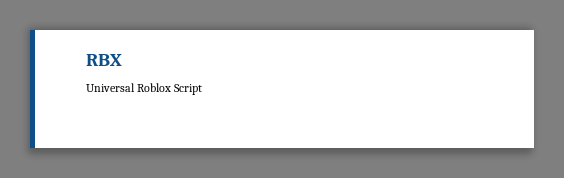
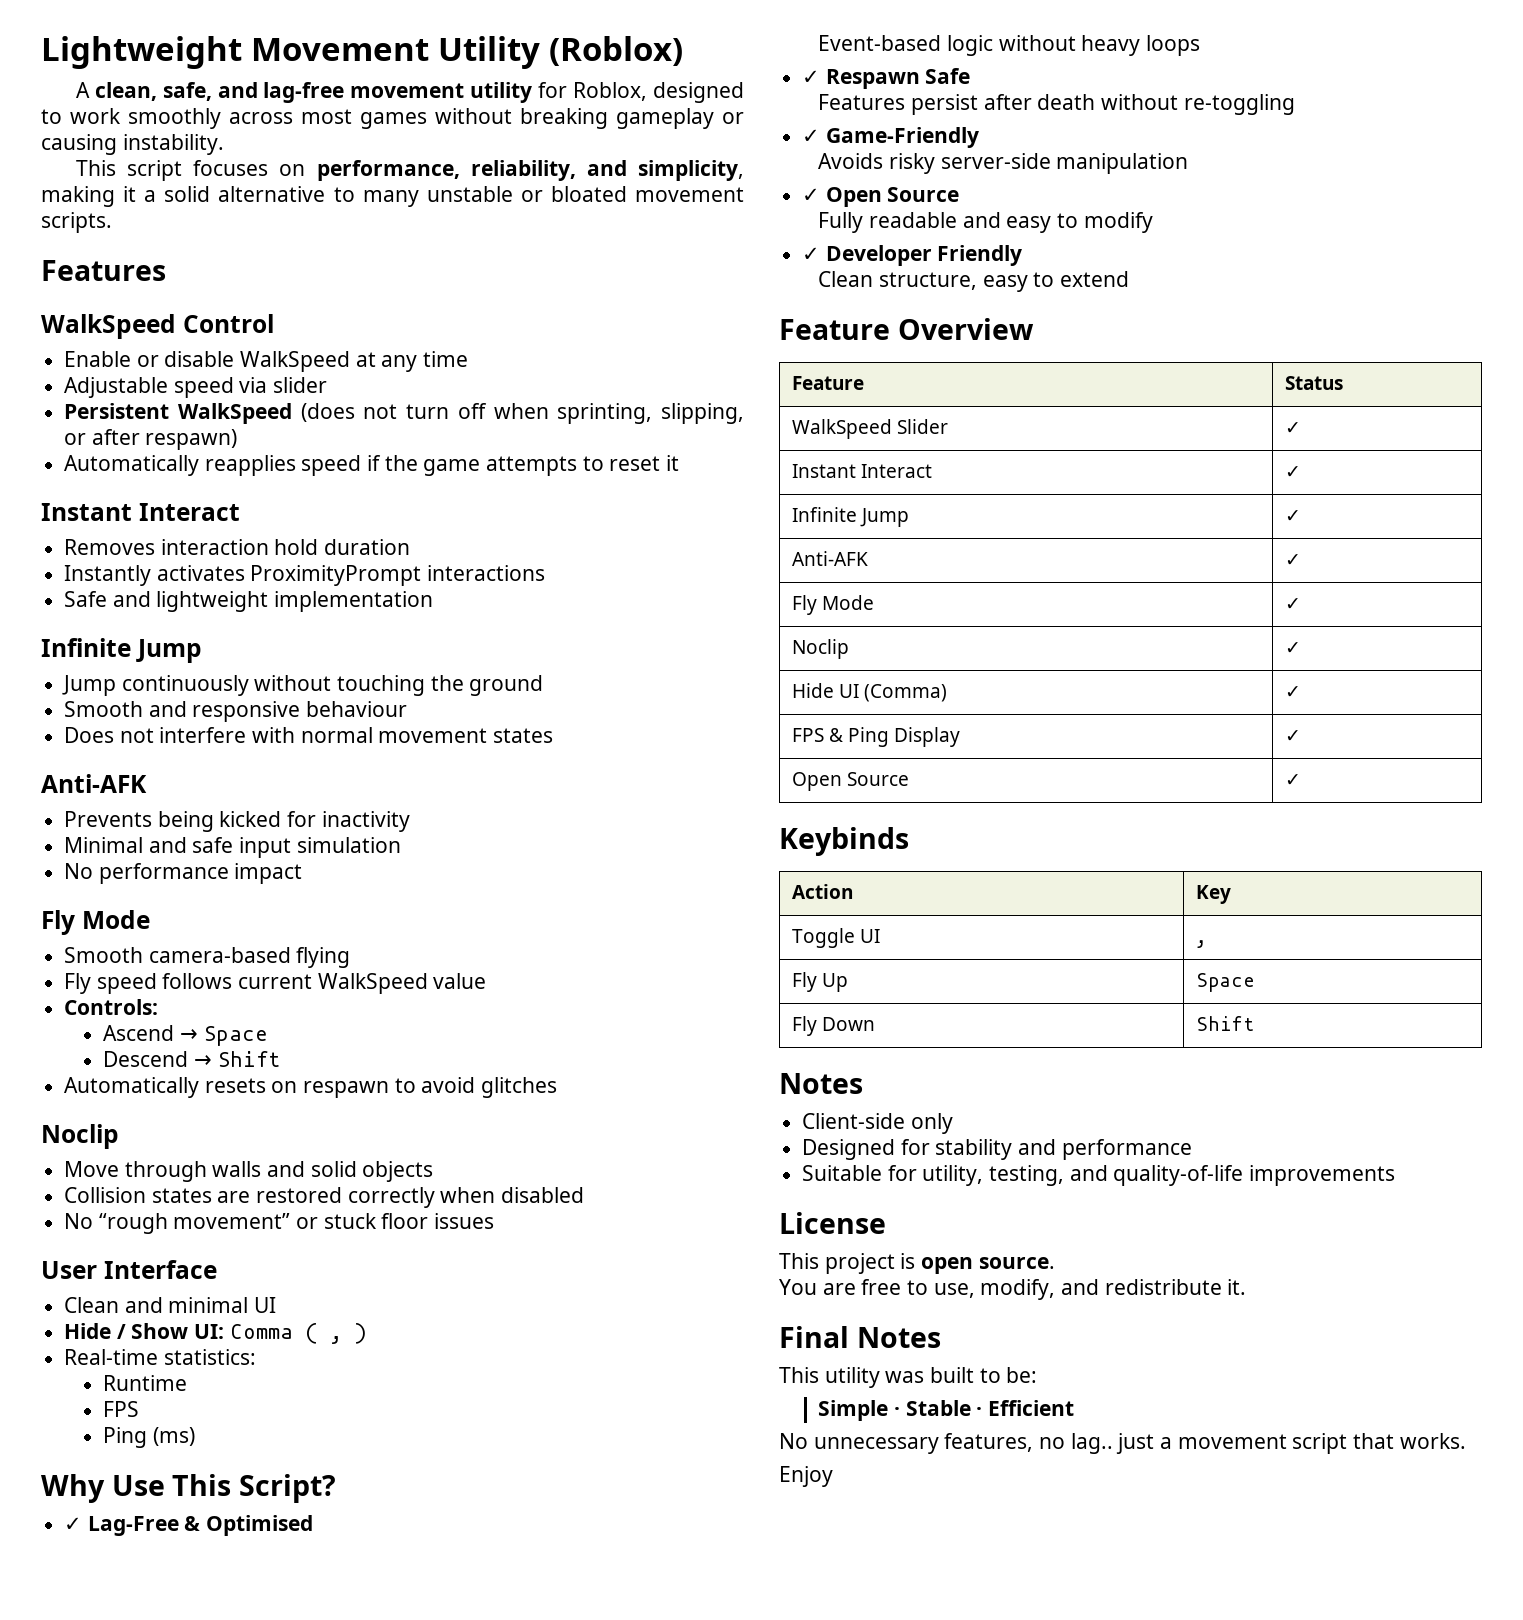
[86,54,122,66] [86,83,203,95] RBX // Universal Roblox Script -> [41,36,683,69] [75,82,744,103] [41,108,744,129] [41,134,224,155] [75,160,744,181] [41,186,745,207] [41,212,112,233] [41,260,166,281] [41,314,274,339] [64,351,469,372] [64,377,328,398] [64,403,744,424] [64,429,238,450] [64,455,680,476] [41,503,240,521] [64,539,411,555] [64,565,546,586] [64,591,434,612] [41,638,202,663] [62,675,544,696] [64,701,408,722] [64,727,554,743] [41,774,147,793] [64,811,410,832] [64,837,401,858] [64,863,303,884] [41,910,150,935] [64,947,351,968] [64,973,487,994] [64,999,159,1015] [103,1025,268,1046] [103,1051,280,1067] [64,1077,558,1098] [41,1124,119,1149] [64,1161,434,1182] [64,1187,585,1208] [64,1213,495,1234] [41,1260,217,1279] [64,1297,277,1313] [64,1323,367,1344] [64,1349,256,1365] [103,1375,188,1391] [103,1401,140,1417] [103,1427,195,1448] [41,1474,337,1503] [64,1515,314,1536] [818,35,1200,56] [802,68,971,89] [818,94,1295,115] [802,127,979,148] [818,153,1189,174] [802,187,960,207] [818,212,1153,233] [802,245,1023,266] [818,271,1129,292] [779,318,1034,340] [791,376,864,390] [1284,376,1343,390] [791,419,948,439] [1284,422,1301,434] [791,464,932,478] [1284,466,1301,478] [791,507,909,527] [1284,510,1301,522] [791,551,868,566] [1284,554,1301,566] [791,595,874,615] [1284,598,1301,610] [791,639,849,659] [1284,642,1301,654] [791,683,947,702] [1284,686,1301,698] [791,727,961,747] [1284,730,1301,742] [791,772,909,791] [1284,774,1301,786] [779,827,909,856] [791,884,853,899] [1195,885,1231,904] [791,928,880,948] [1195,940,1207,948] [791,972,848,992] [1195,973,1255,992] [791,1016,875,1036] [1195,1016,1254,1031] [779,1073,863,1094] [802,1113,953,1134] [802,1139,1192,1160] [802,1165,1396,1186] [779,1212,886,1234] [779,1253,1055,1274] [779,1279,1247,1300] [779,1326,941,1348] [779,1367,1038,1388] [818,1400,1074,1421] [779,1433,1466,1454] [779,1466,833,1487] Lightweight Movement Utility (Roblox) // A clean, safe, and lag-free movement utility for Roblox, designed to work smoothly across most games without breaking gameplay or causing instability. // This script focuses on performance, reliability, and simplicity, making it a solid alternative to many unstable or bloated movement scripts. // Features // WalkSpeed Control // Enable or disable WalkSpeed at any time // Adjustable speed via slider // Persistent WalkSpeed (does not turn off when sprinting, slipping, or after respawn) // Automatically reapplies speed if the game attempts to reset it // Instant Interact // Removes interaction hold duration // Instantly activates ProximityPrompt interactions // Safe and lightweight implementation // Infinite Jump // Jump continuously without touching the ground // Smooth and responsive behaviour // Does not interfere with normal movement states // Anti-AFK // Prevents being kicked for inactivity // Minimal and safe input simulation // No performance impact // Fly Mode // Smooth camera-based flying // Fly speed follows current WalkSpeed value // Controls: // Ascend → Space // Descend → Shift // Automatically resets on respawn to avoid glitches // Noclip // Move through walls and solid objects // Collision states are restored correctly when disabled // No “rough movement” or stuck floor issues // User Interface // Clean and minimal UI // Hide / Show UI: Comma ( , ) // Real-time statistics: // Runtime // FPS // Ping (ms) // Why Use This Script? // ✓ Lag-Free & Optimised // Event-based logic without heavy loops // ✓ Respawn Safe // Features persist after death without re-toggling // ✓ Game-Friendly // Avoids risky server-side manipulation // ✓ Open Source // Fully readable and easy to modify // ✓ Developer Friendly // Clean structure, easy to extend // Feature Overview // Feature | Status // WalkSpeed Slider | ✓ // Instant Interact | ✓ // Infinite Jump | ✓ // Anti-AFK | ✓ // Fly Mode | ✓ // Noclip | ✓ // Hide UI (Comma) | ✓ // FPS & Ping Display | ✓ // Open Source | ✓ // Keybinds // Action | Key // Toggle UI | , // Fly Up | Space // Fly Down | Shift // Notes // Client-side only // Designed for stability and performance // Suitable for utility, testing, and quality-of-life improvements // License // This project is open source. // You are free to use, modify, and redistribute it. // Final Notes // This utility was built to be: // Simple · Stable · Efficient // No unnecessary features, no lag.. just a movement script that works. // Enjoy

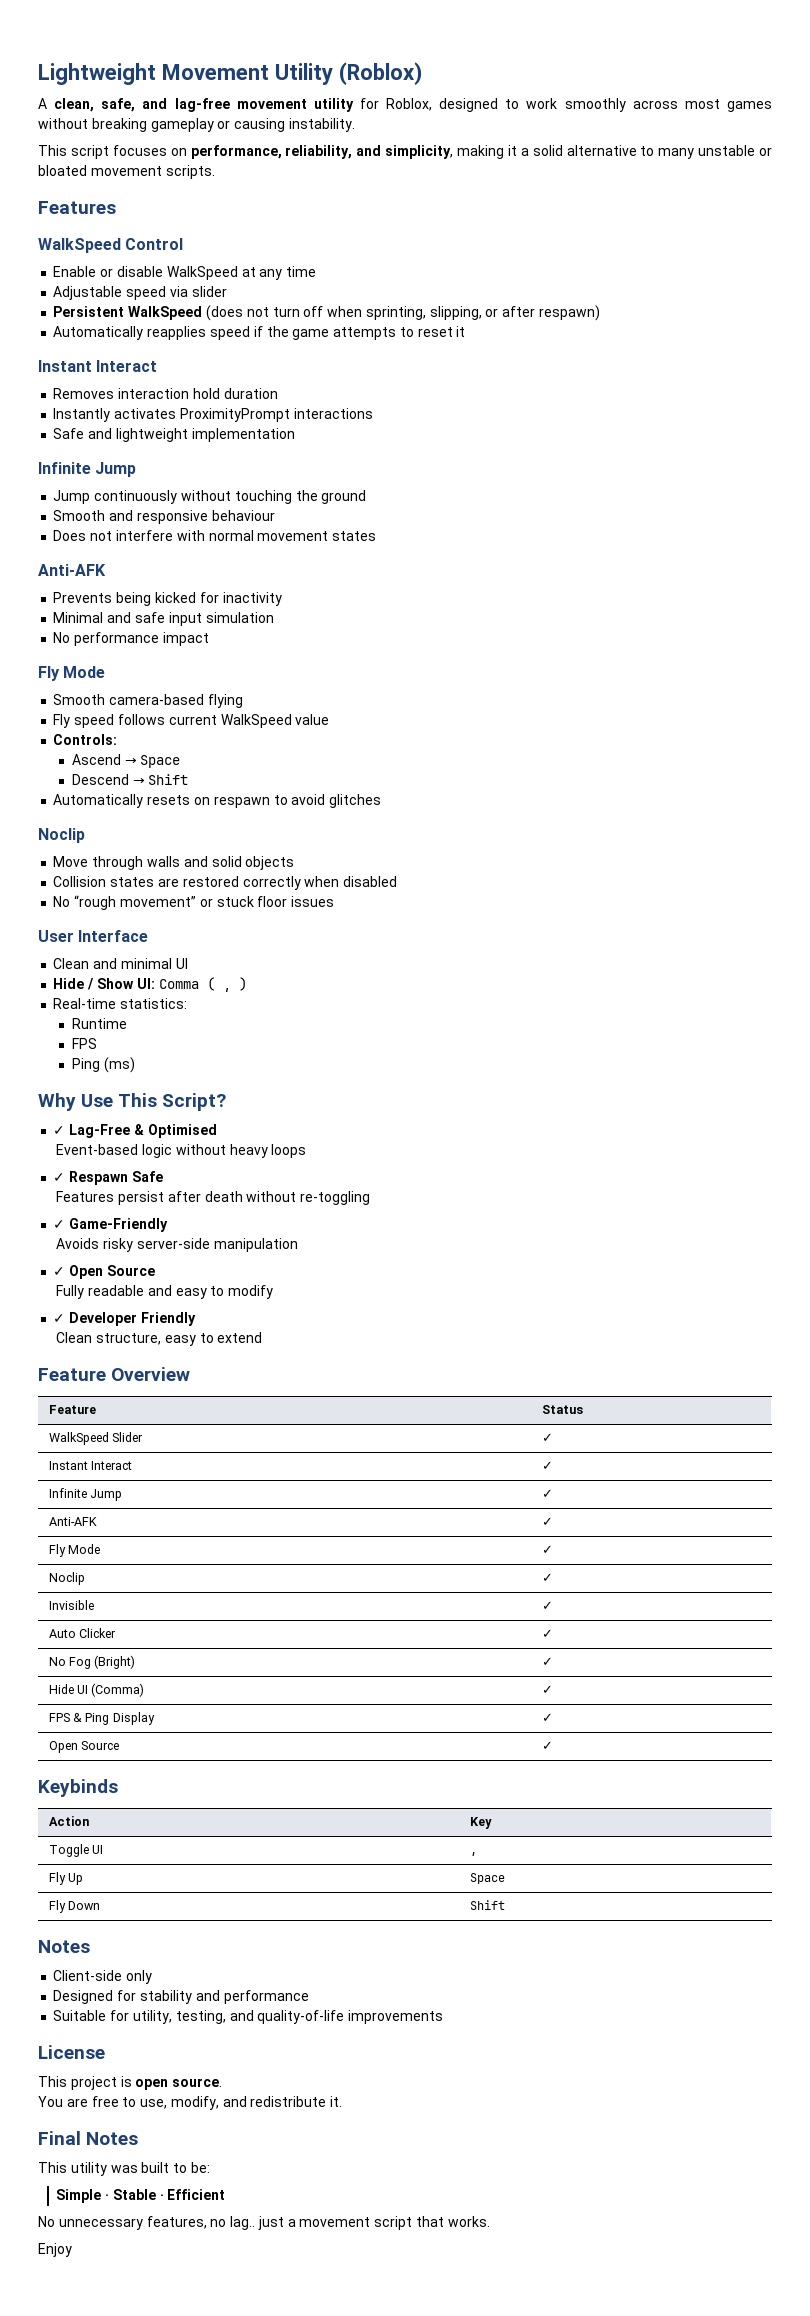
(1301, 648) none -> [48,1600,94,1610] [541,1601,553,1610] [48,1628,117,1638] [541,1629,553,1638] [48,1655,136,1669] [541,1657,553,1666] // Invisible | ✓ // Auto Clicker | ✓ // No Fog (Bright) | ✓

